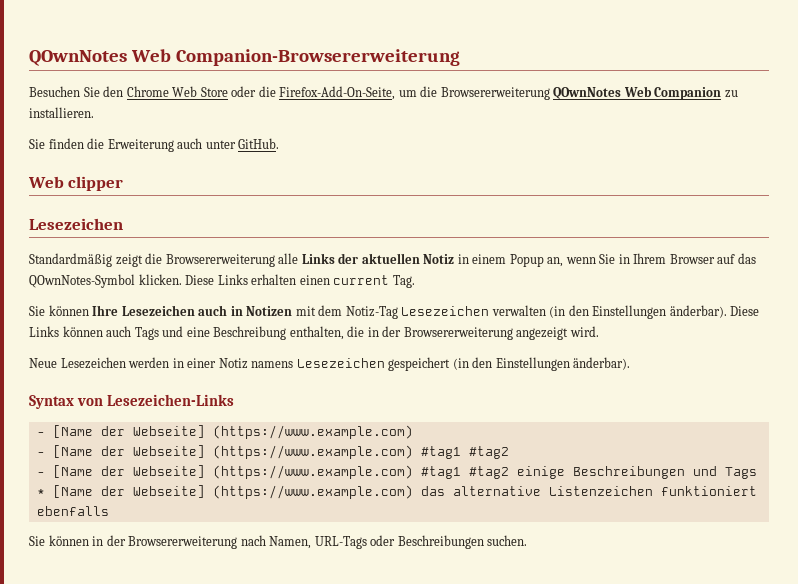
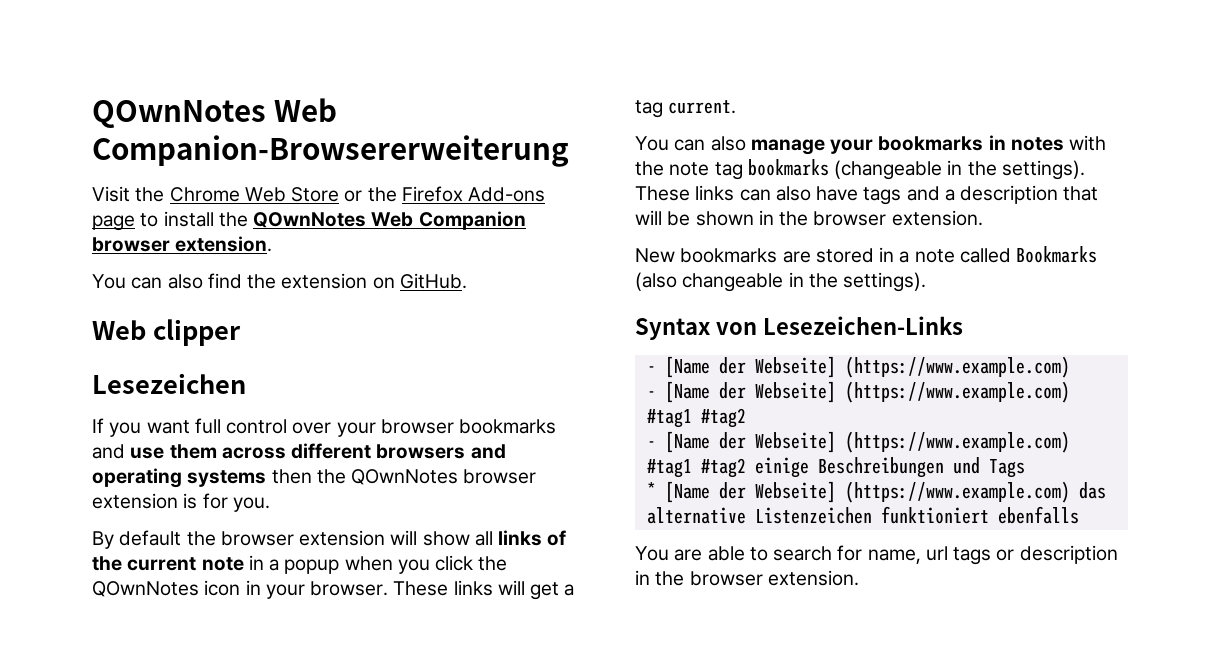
[29,86,738,100] [29,107,94,118] [29,138,280,152] [28,176,124,191] [29,218,123,230] [29,253,756,267] [29,274,415,288] [29,305,760,319] [29,326,599,340] [29,357,631,371] Besuchen Sie den Chrome Web Store oder die Firefox-Add-On-Seite, um die Browsererweiterung QOwnNotes Web Companion zu installieren. // Sie finden die Erweiterung auch unter GitHub. // Web clipper // Lesezeichen // Standardmäßig zeigt die Browsererweiterung alle Links der aktuellen Notiz in einem Popup an, wenn Sie in Ihrem Browser auf das QOwnNotes-Symbol klicken. Diese Links erhalten einen current Tag. // Sie können Ihre Lesezeichen auch in Notizen mit dem Notiz-Tag Lesezeichen verwalten (in den Einstellungen änderbar). Diese Links können auch Tags und eine Beschreibung enthalten, die in der Browsererweiterung angezeigt wird. // Neue Lesezeichen werden in einer Notiz namens Lesezeichen gespeichert (in den Einstellungen änderbar). -> [92,186,546,202] [92,211,526,231] [92,236,273,252] [92,273,467,289] [92,319,241,346] [92,373,246,394] [92,418,557,437] [92,443,506,459] [92,468,537,488] [92,493,270,512] [92,530,567,549] [92,555,508,574] [92,580,575,600] [635,100,737,118] [635,135,1107,155] [635,159,1085,180] [635,185,1099,205] [635,210,983,226] [635,246,1098,263] [635,272,927,292] Visit the Chrome Web Store or the Firefox Add-ons page to install the QOwnNotes Web Companion browser extension. // You can also find the extension on GitHub. // Web clipper // Lesezeichen // If you want full control over your browser bookmarks and use them across different browsers and operating systems then the QOwnNotes browser extension is for you. // By default the browser extension will show all links of the current note in a popup when you click the QOwnNotes icon in your browser. These links will get a tag current. // You can also manage your bookmarks in notes with the note tag bookmarks (changeable in the settings). These links can also have tags and a description that will be shown in the browser extension. // New bookmarks are stored in a note called Bookmarks (also changeable in the settings).
[29,535,528,549] Sie können in der Browsererweiterung nach Namen, URL-Tags oder Beschreibungen suchen. -> [635,545,1118,565] [635,570,859,586] You are able to search for name, url tags or description in the browser extension.

